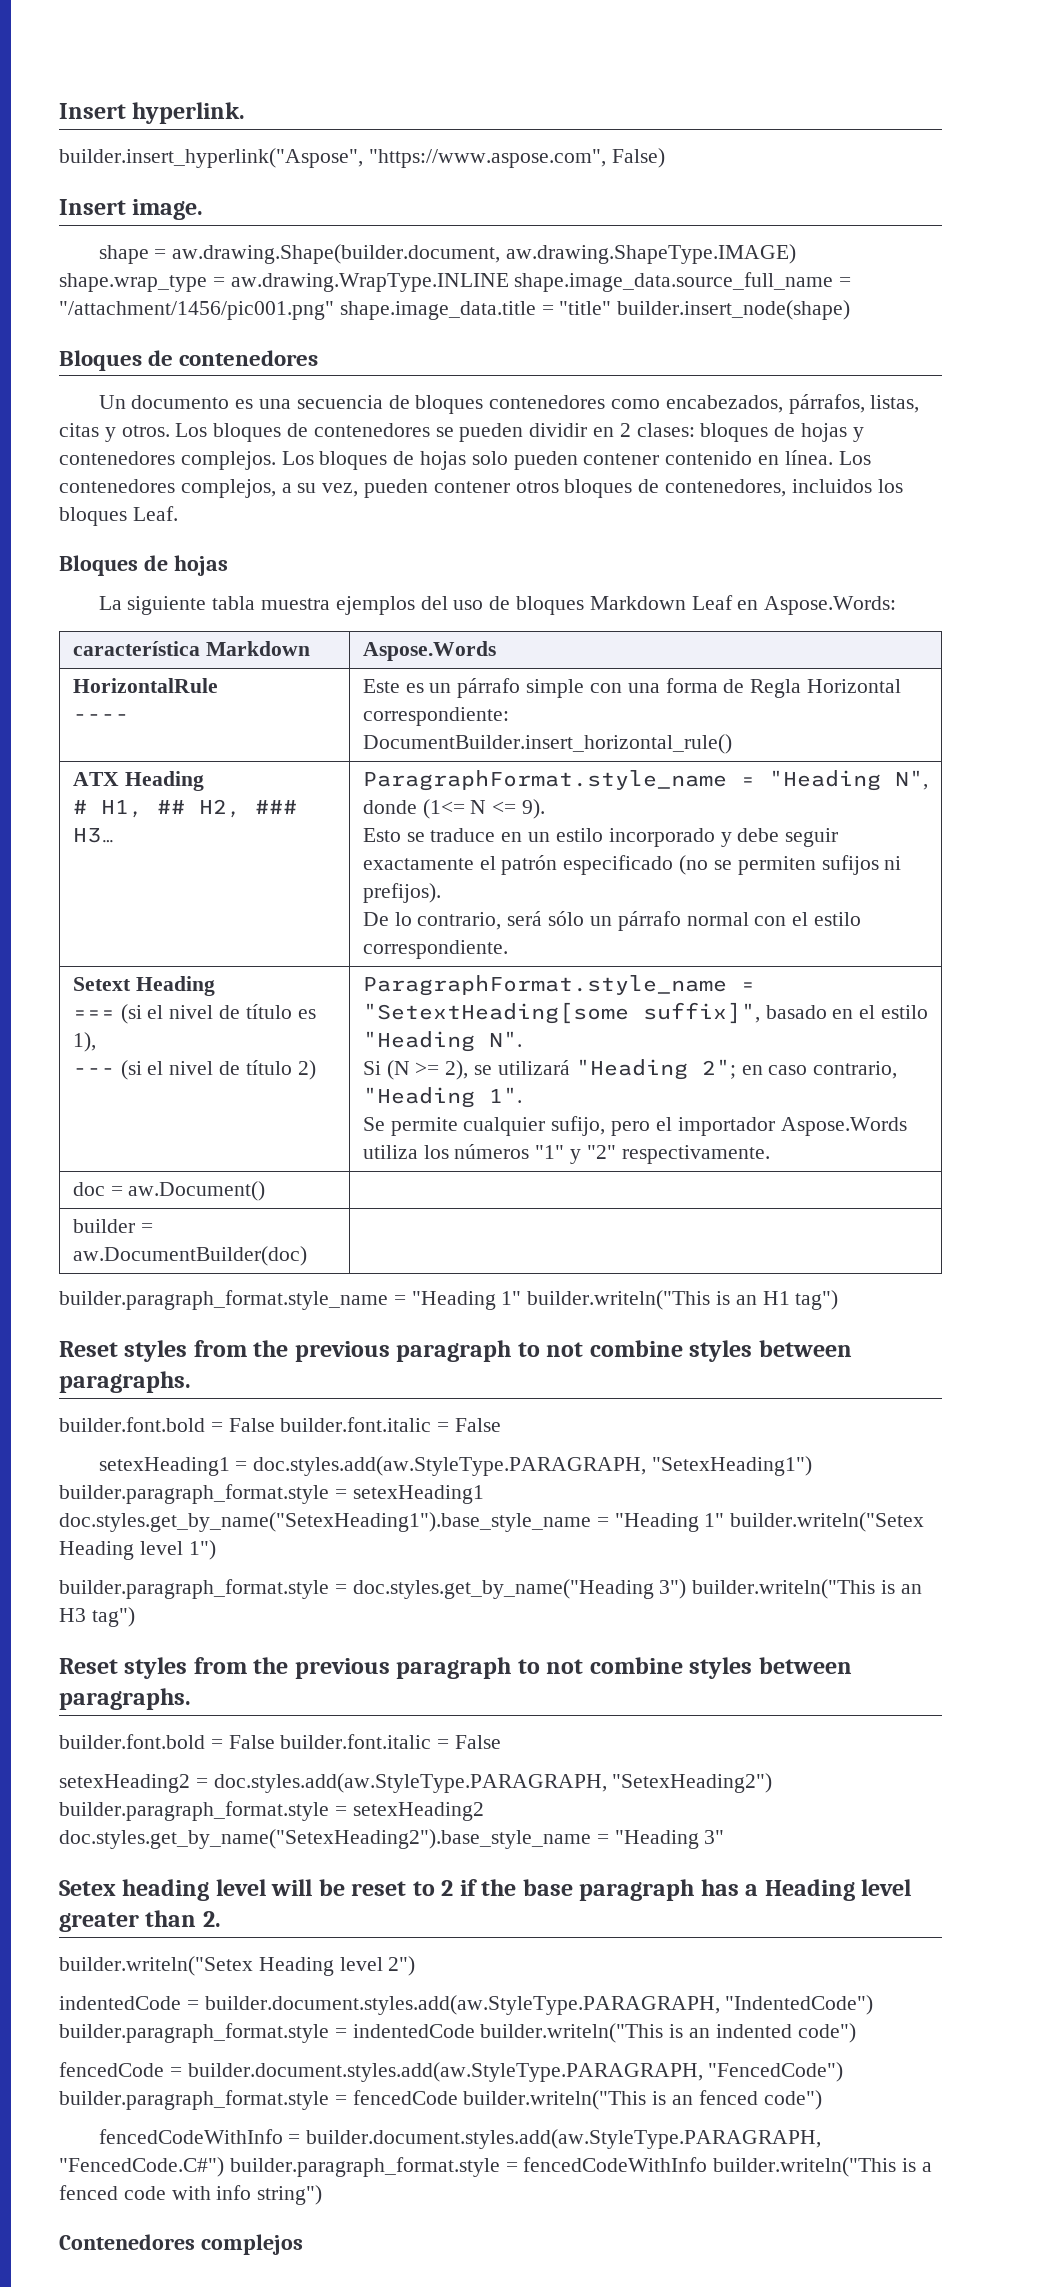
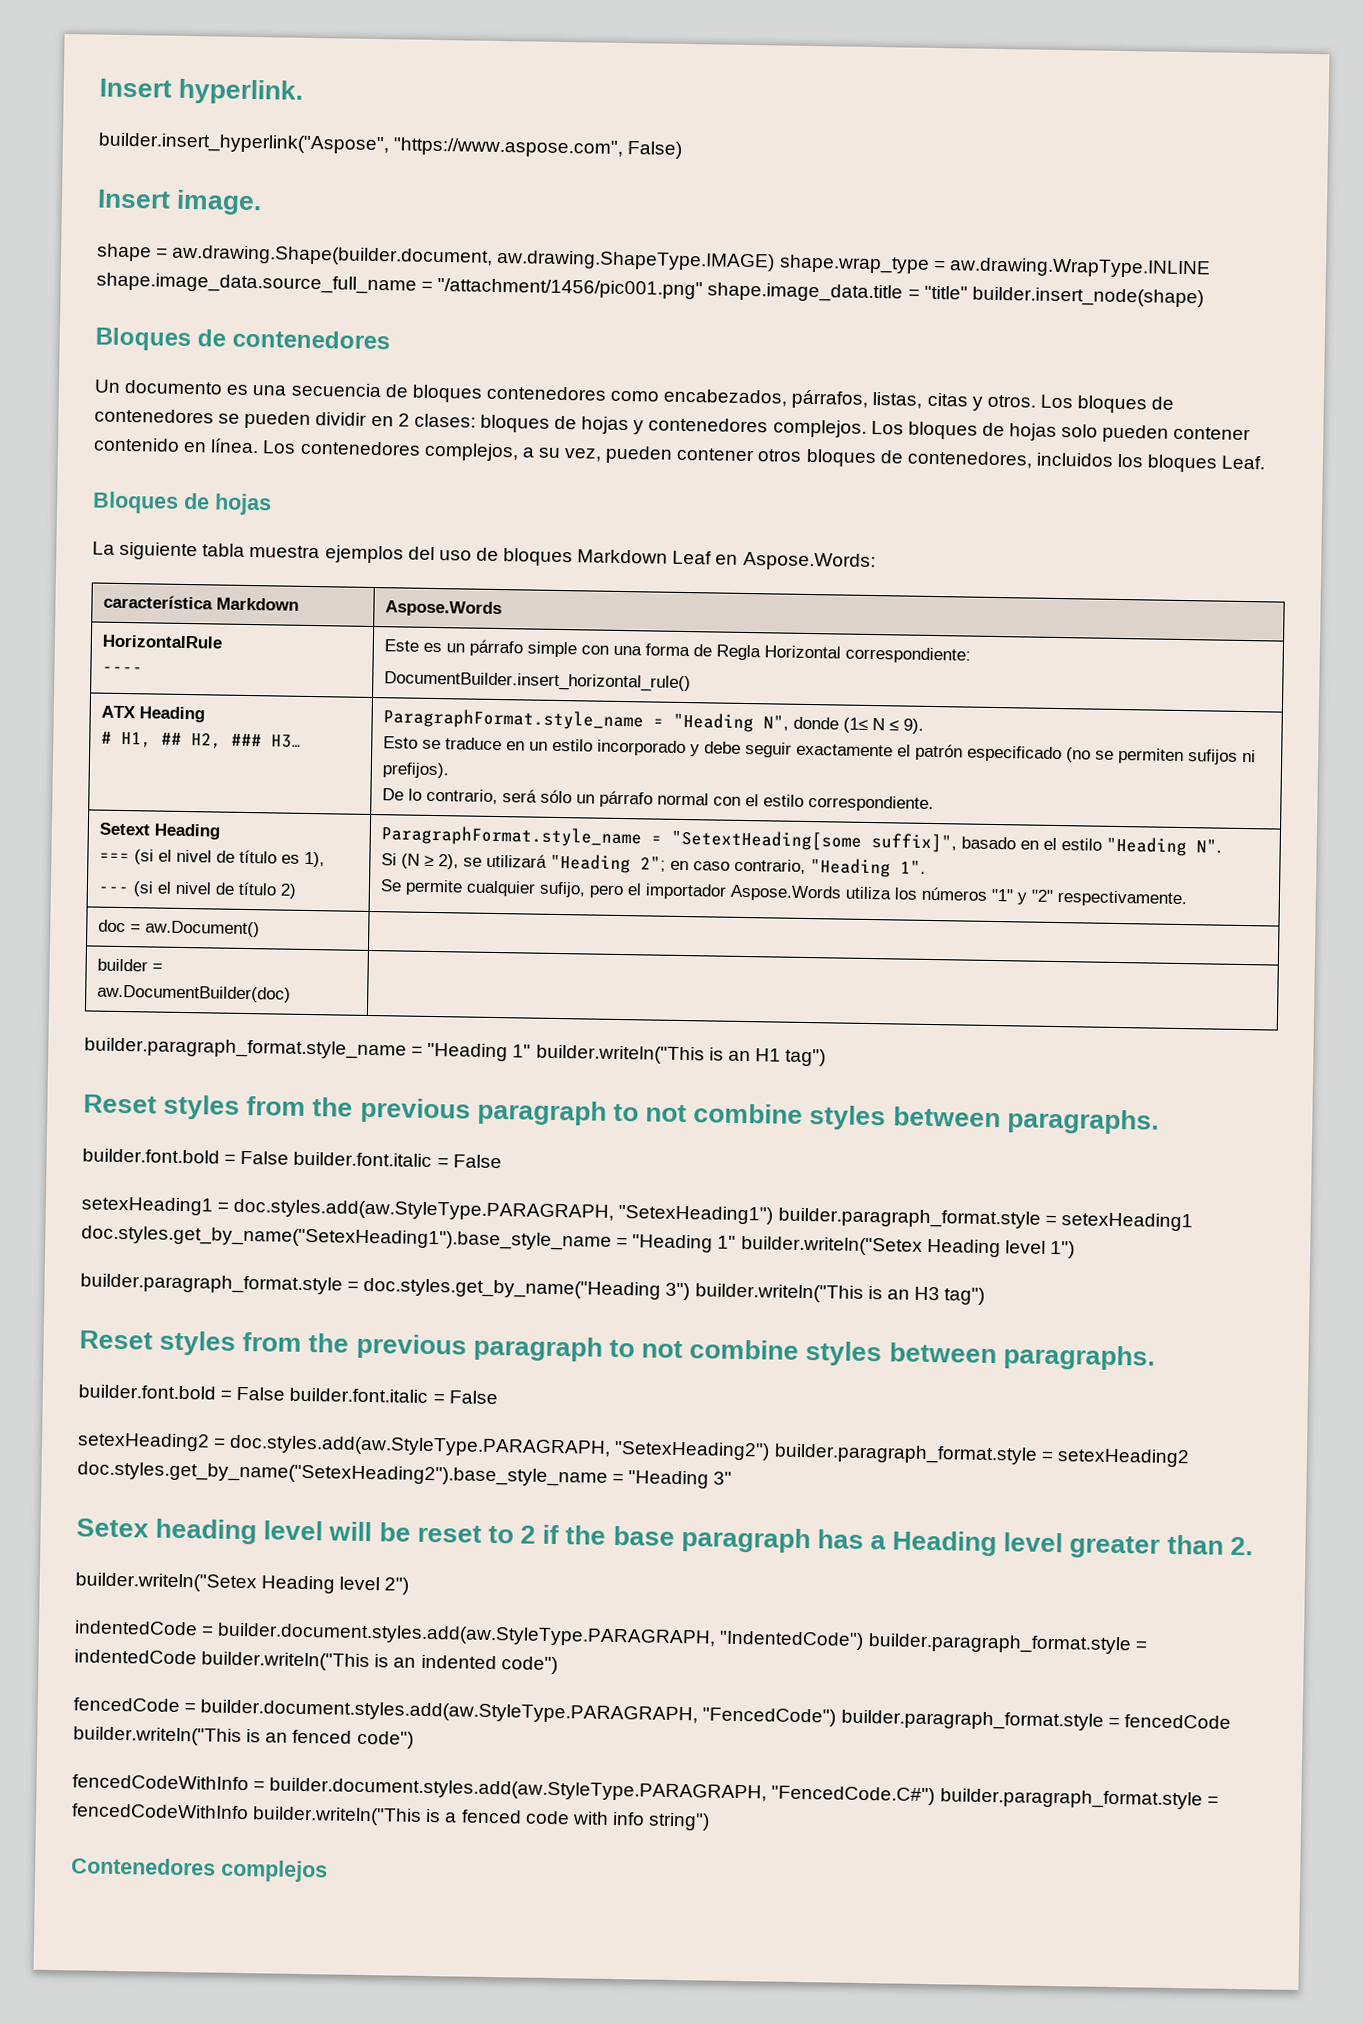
[422,799,517,819] (1<= N <= -> [843,717,900,733] (1≤ N ≤
[415,1062,440,1075] >= -> [424,854,435,867] ≥

